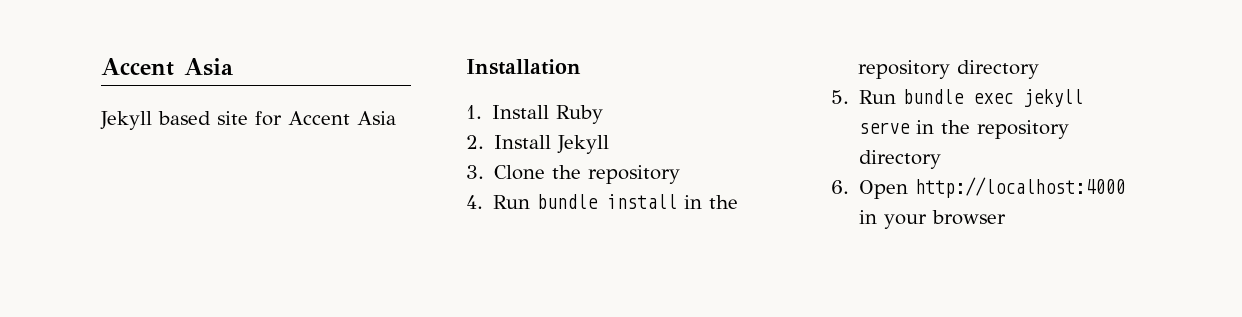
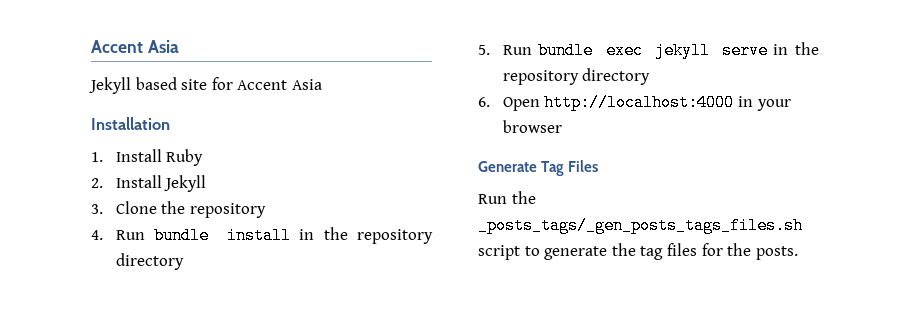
(1007, 217) none -> [478,160,599,176] [478,191,536,204] [478,217,803,234] [478,243,798,260] // Generate Tag Files // Run the _posts_tags/_gen_posts_tags_files.sh script to generate the tag files for the posts.

